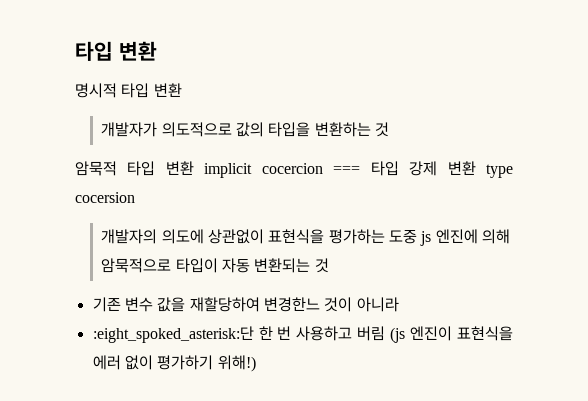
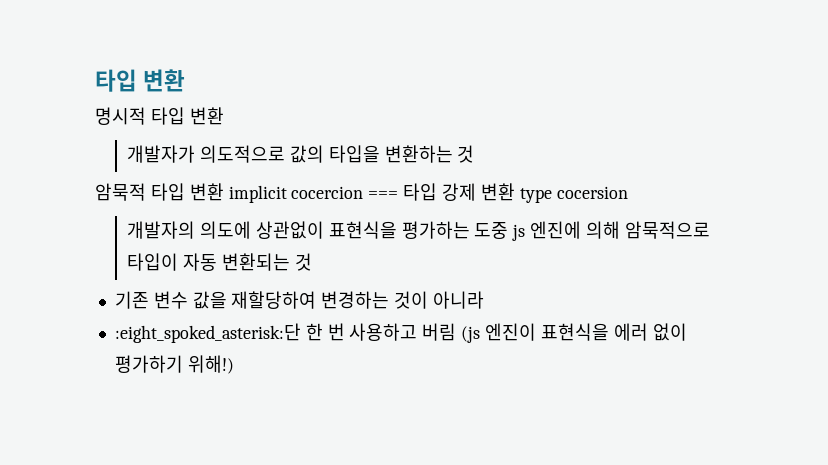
[263,297,320,312] 변경한느 -> [321,291,390,309] 변경하는

